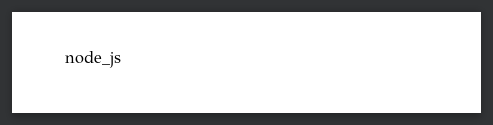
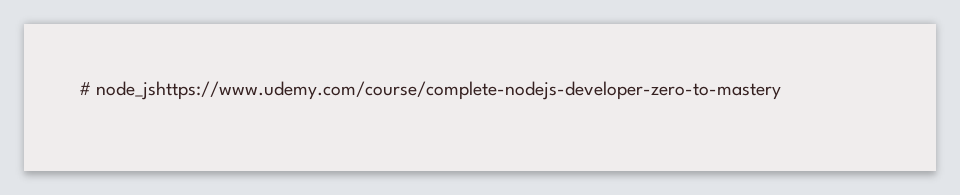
[65,51,121,68] node_js -> [79,81,782,100] # node_jshttps://www.udemy.com/course/complete-nodejs-developer-zero-to-mastery

